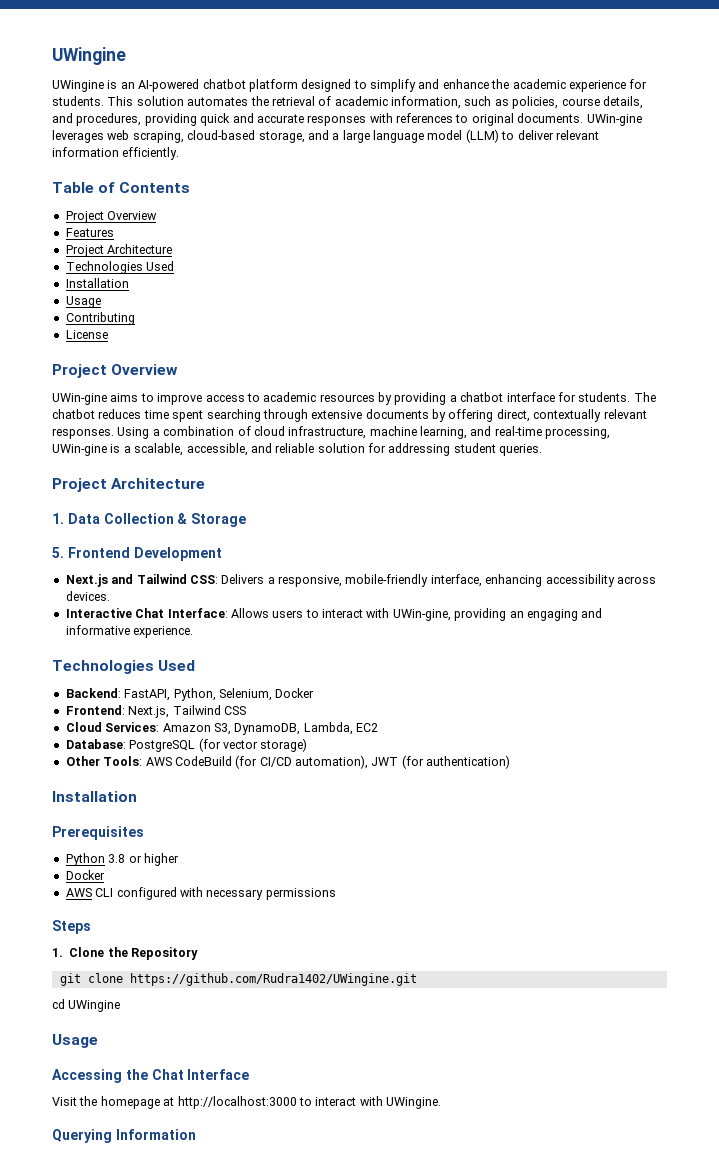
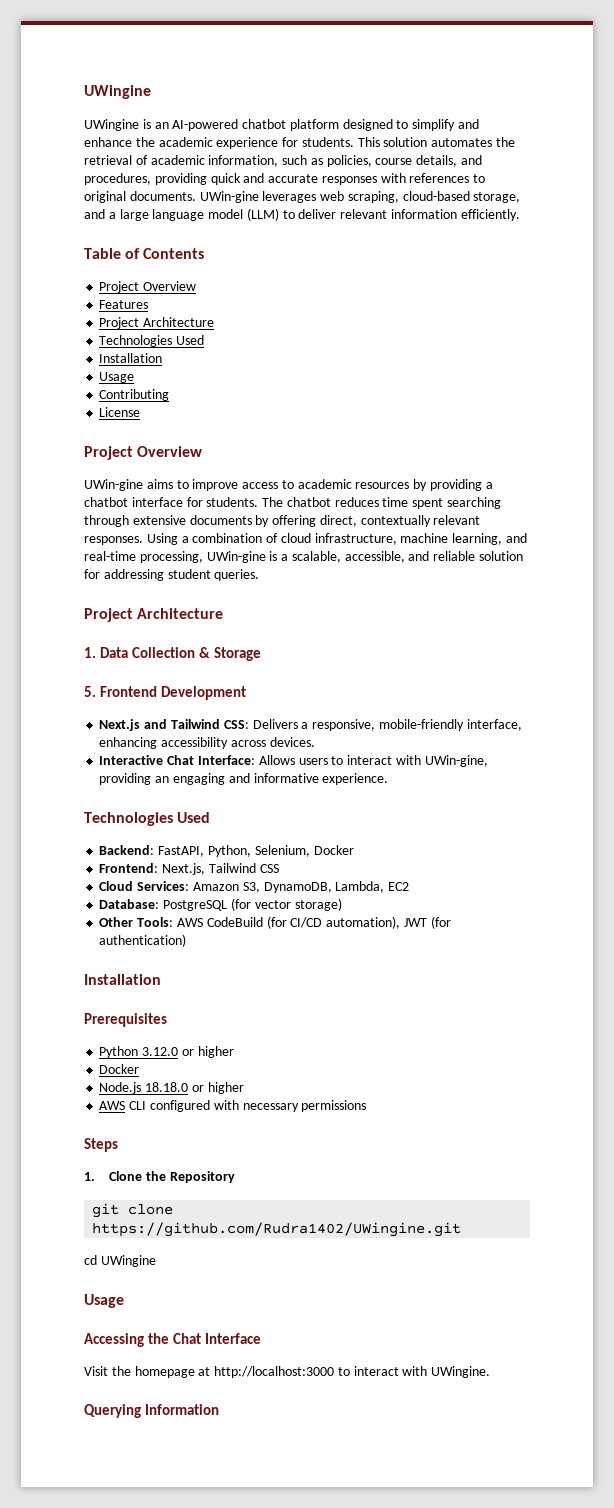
[108,854,126,863] 3.8 -> [142,1047,179,1056] 3.12.0
(105, 875) none -> [99,1082,244,1094] // Node.js 18.18.0 or higher

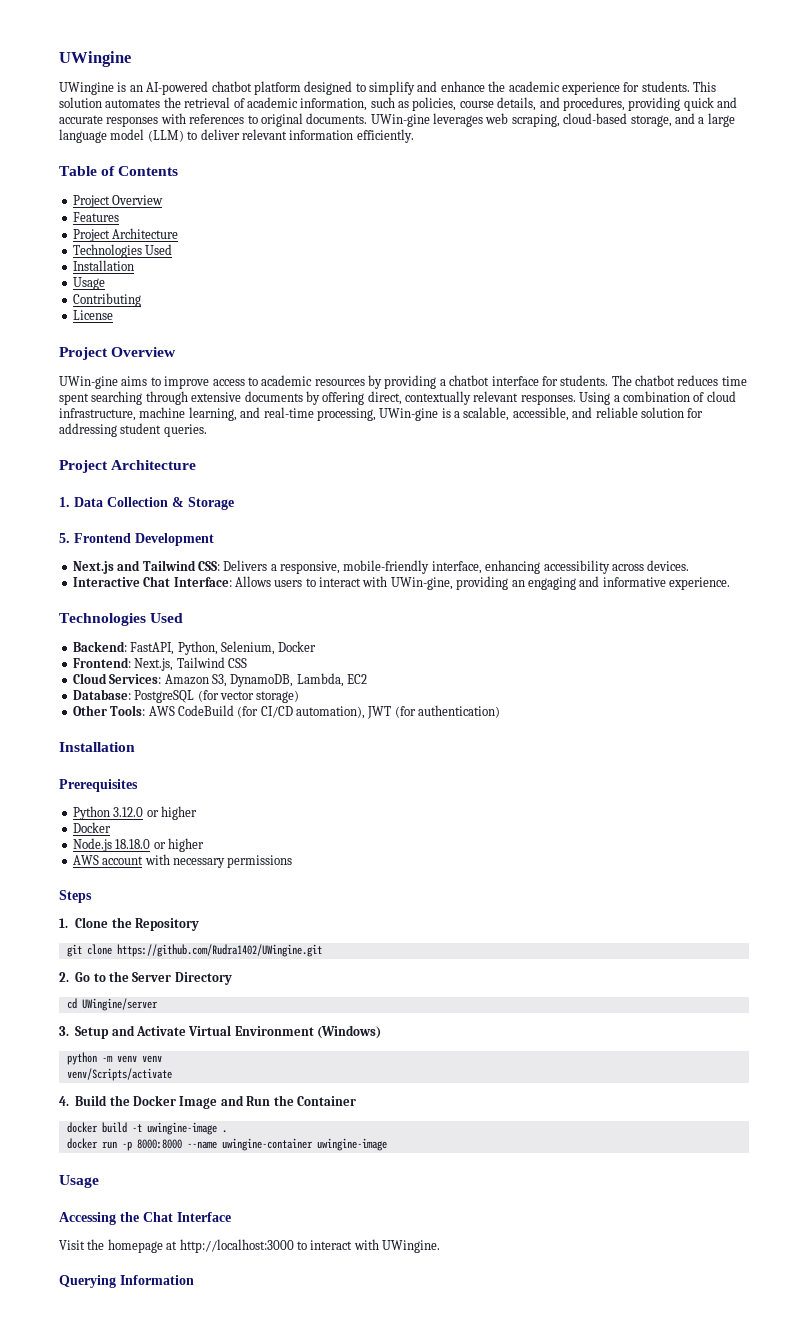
[129,1100,210,1112] CLI configured -> [102,856,144,865] account
[84,1255,156,1267] cd UWingine -> [59,971,232,985] [66,998,158,1011] [59,1025,382,1039] [66,1052,162,1065] [66,1068,172,1081] [59,1095,356,1109] [66,1122,227,1135] [66,1138,387,1151] 2. Go to the Server Directory // cd UWingine/server // 3. Setup and Activate Virtual Environment (Windows) // python -m venv venv // venv/Scripts/activate // 4. Build the Docker Image and Run the Container // docker build -t uwingine-image . // docker run -p 8000:8000 --name uwingine-container uwingine-image

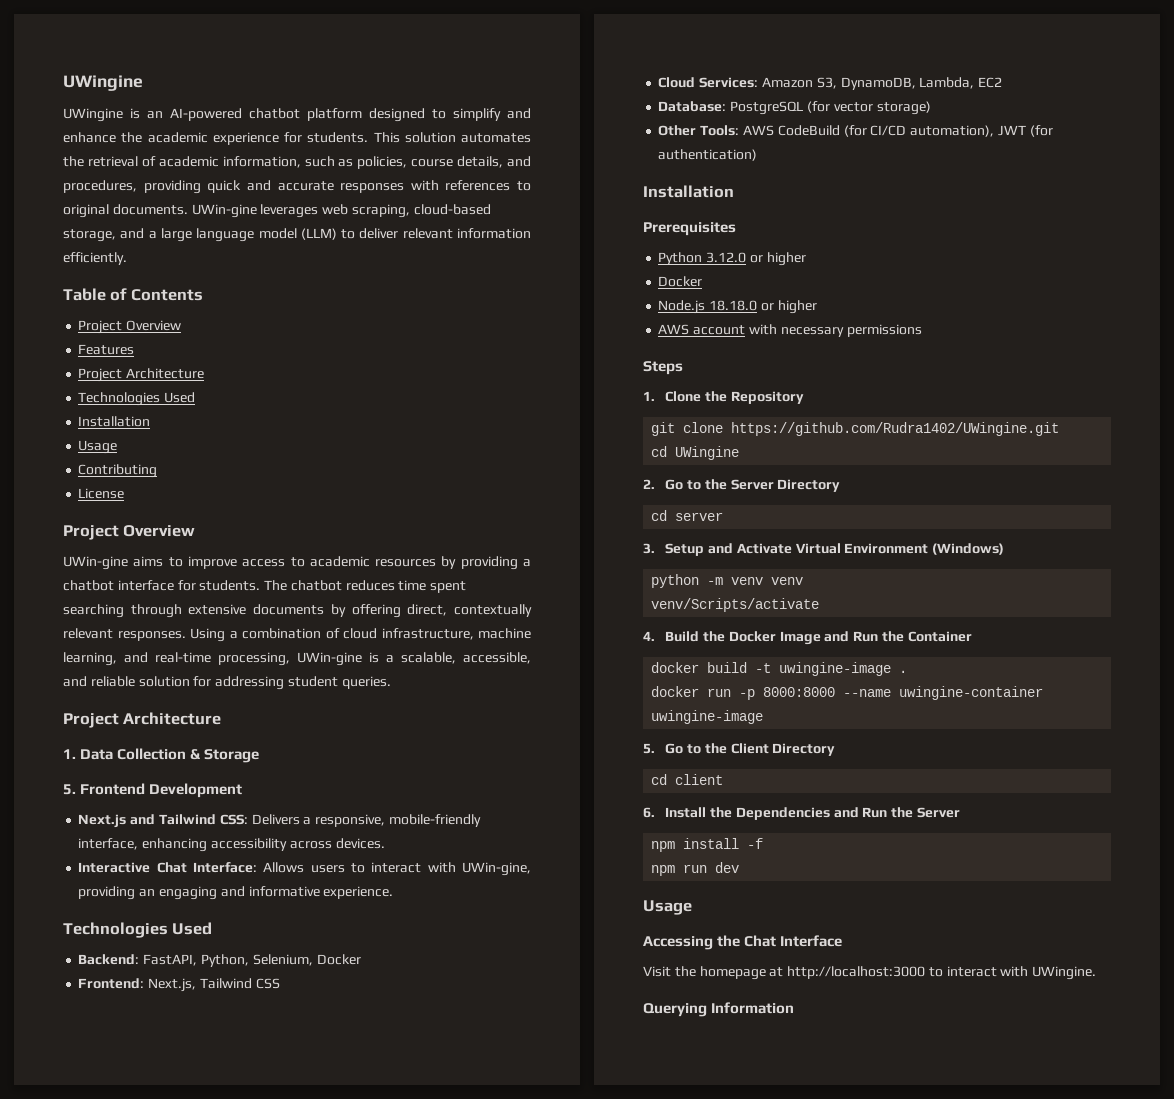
(322, 950) none -> [651,446,740,460] // cd UWingine
[81,998,158,1011] UWingine/server -> [675,512,724,521] server
(387, 1144) none -> [643,743,836,756] [651,774,724,785] [643,807,960,820] [651,838,764,852] [651,862,740,876] // 5. Go to the Client Directory // cd client // 6. Install the Dependencies and Run the Server // npm install -f // npm run dev

